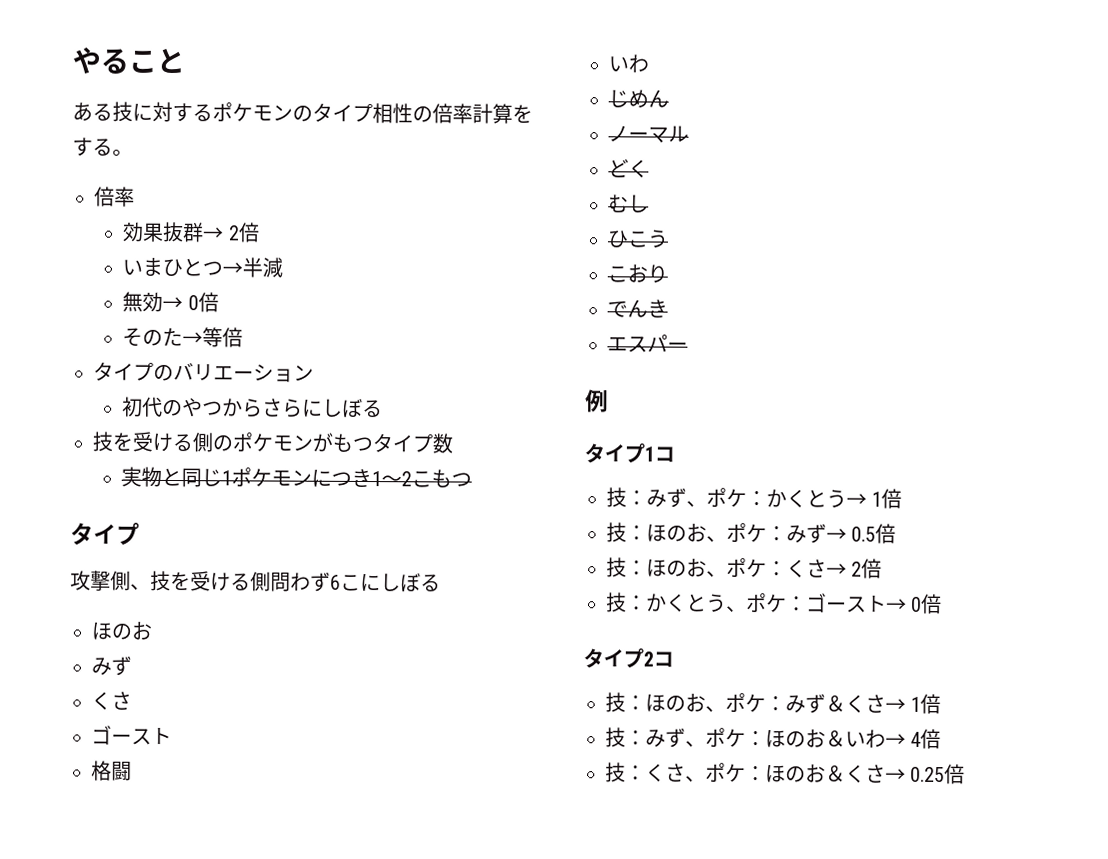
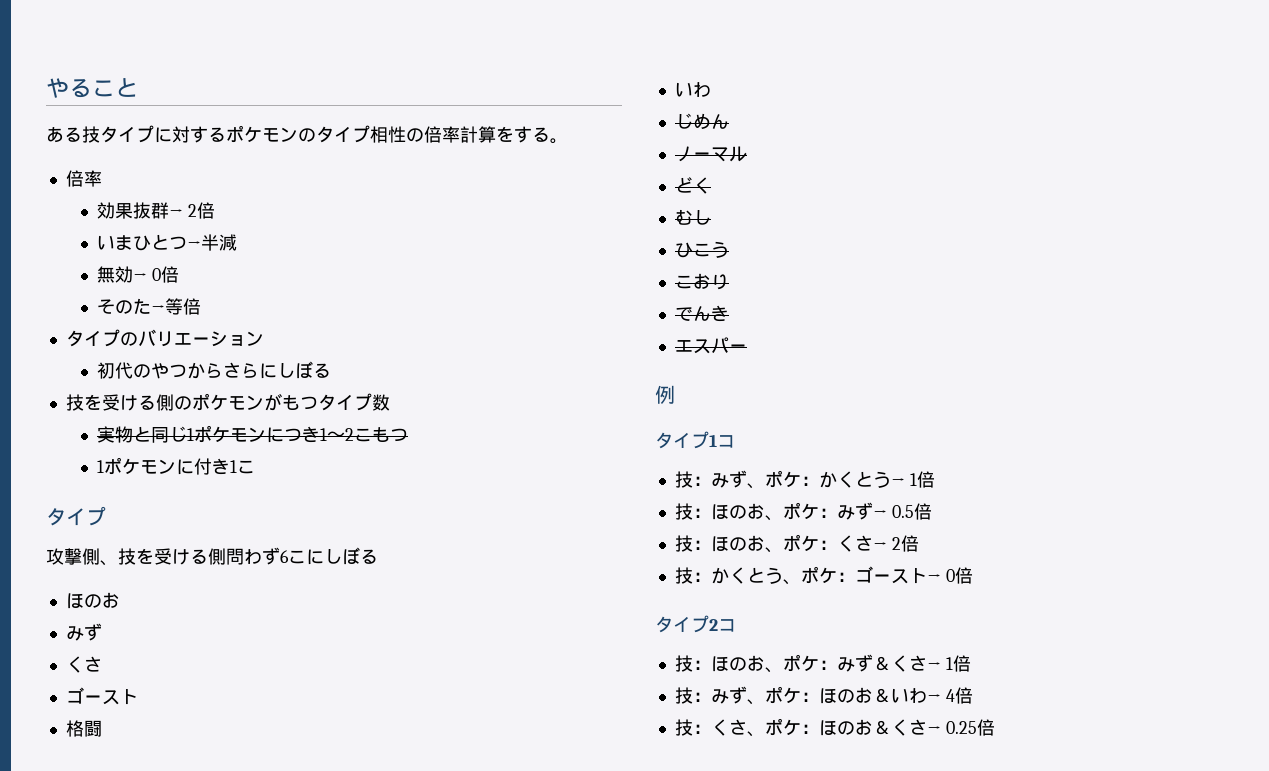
(133, 111) none -> [100,125,154,143] タイプ
(473, 479) none -> [97,457,256,475] // 1ポケモンに付き1こ

